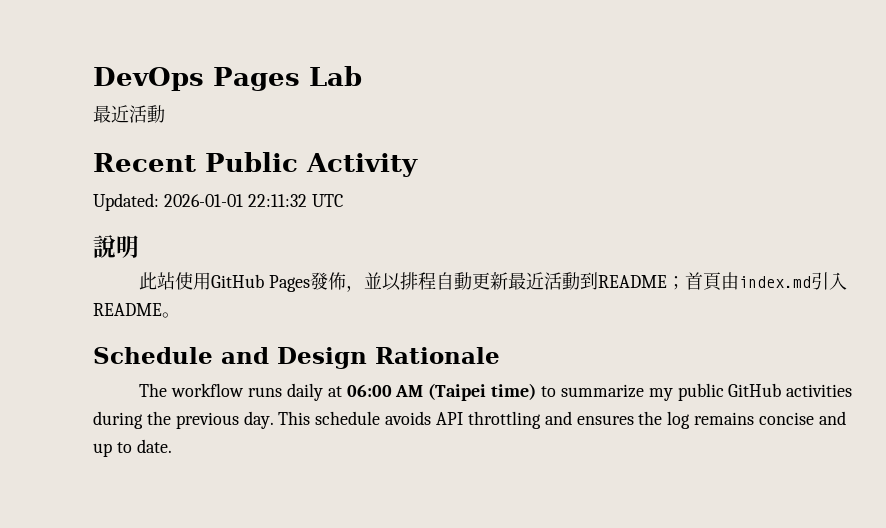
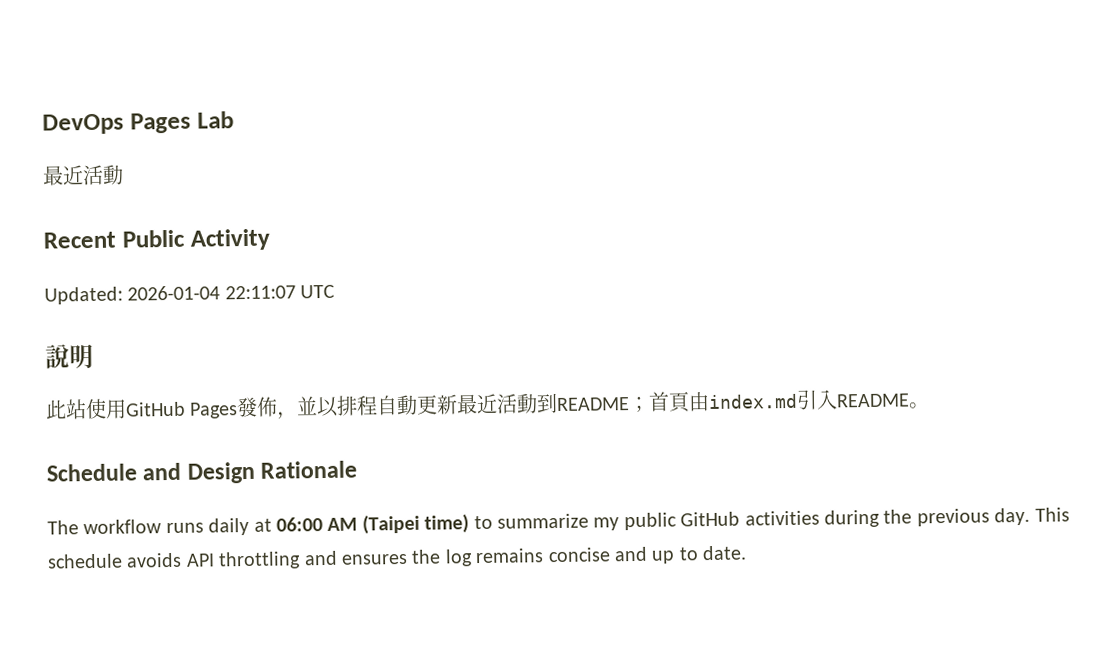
[163,194,307,207] 2026-01-01 22:11:32 -> [127,285,296,301] 2026-01-04 22:11:07

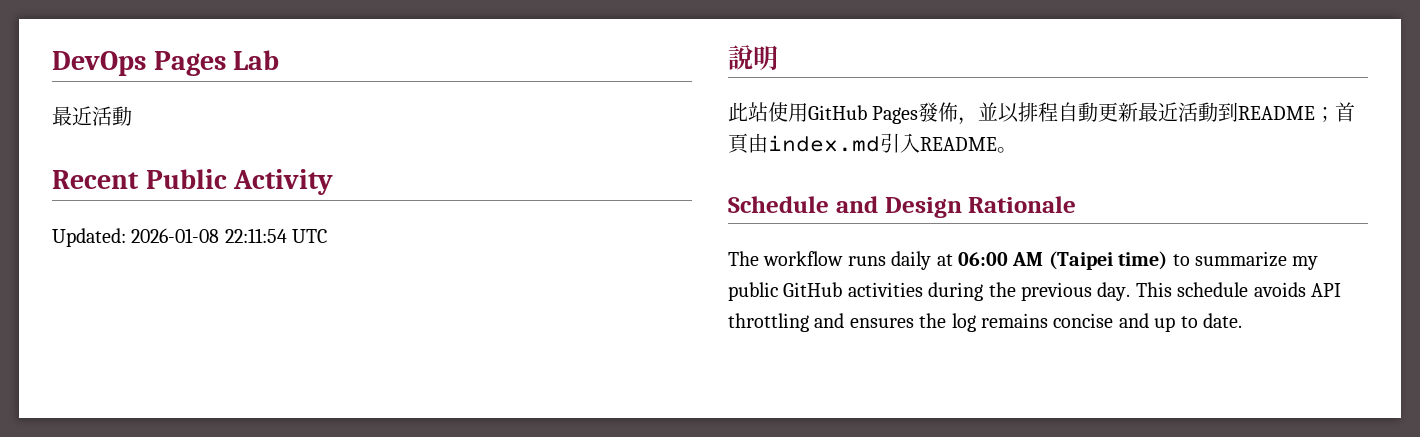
[127,285,296,301] 2026-01-04 22:11:07 -> [131,228,287,243] 2026-01-08 22:11:54

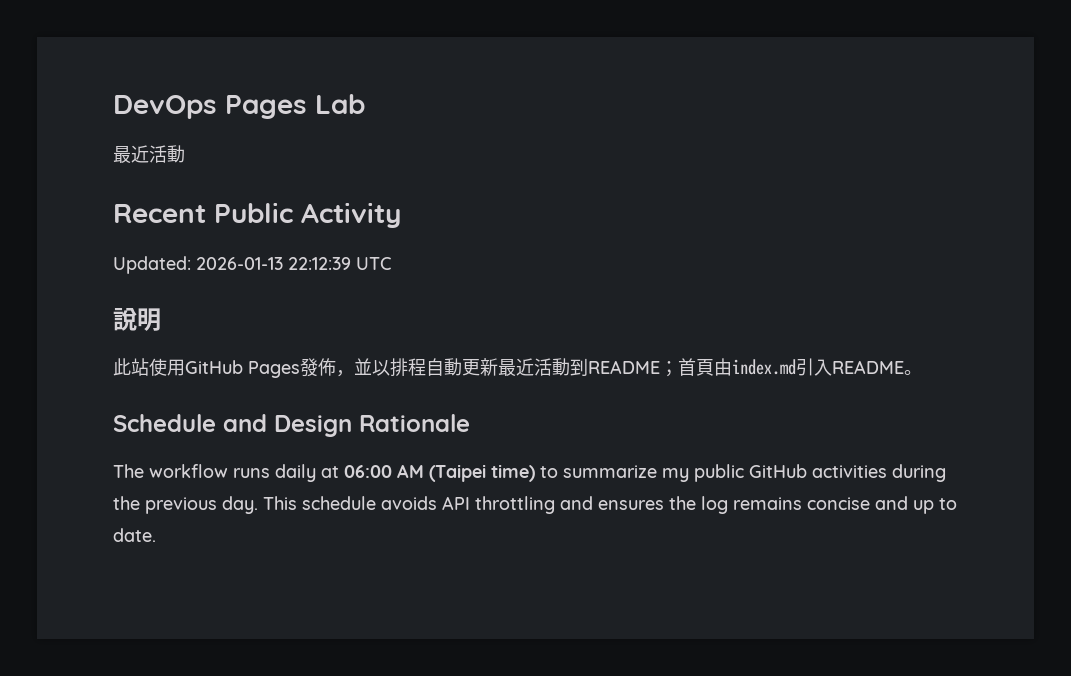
[131,228,287,243] 2026-01-08 22:11:54 -> [196,257,351,270] 2026-01-13 22:12:39

